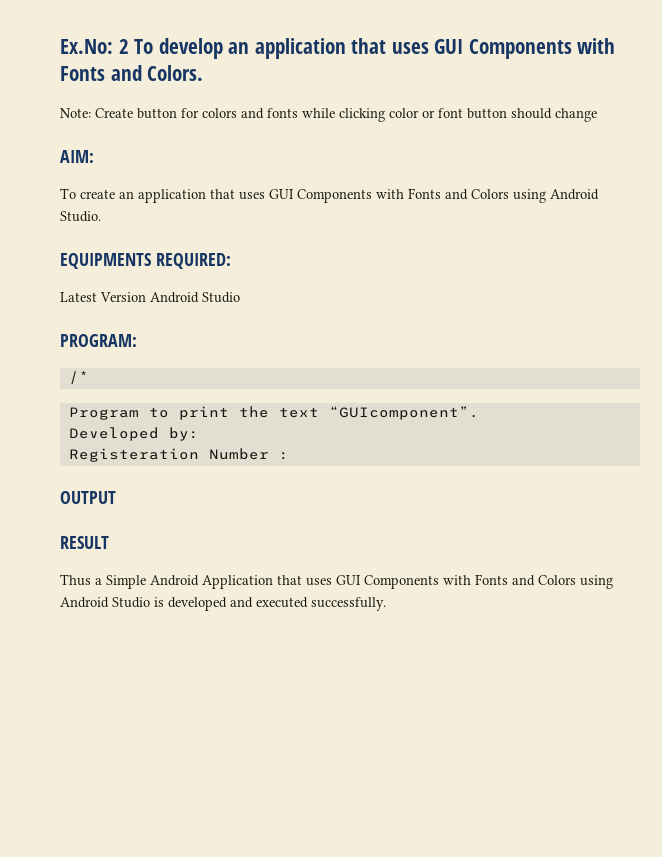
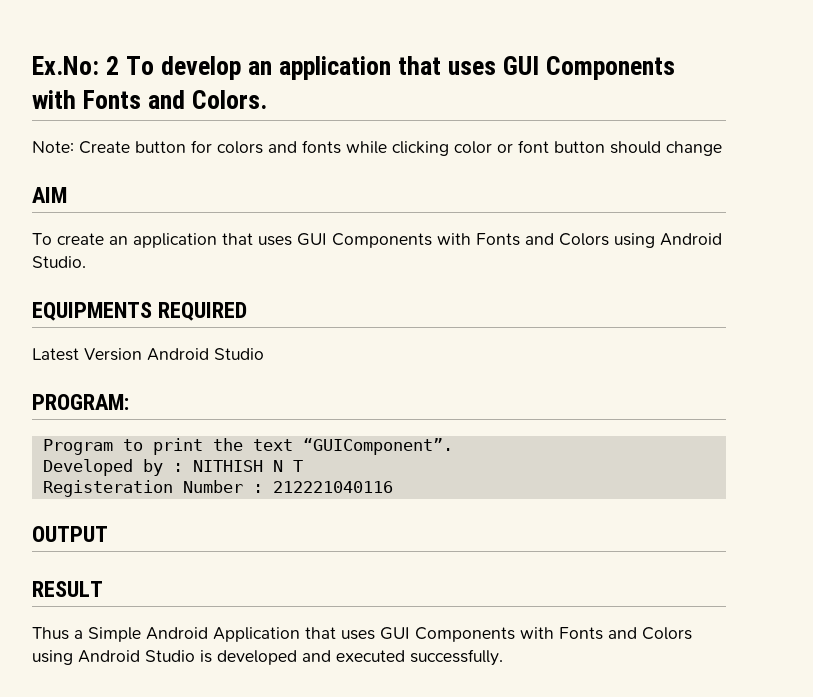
[60,150,94,163] AIM: -> [32,187,67,203] AIM
[155,253,231,269] REQUIRED: -> [158,302,248,321] REQUIRED
[68,371,89,384] // /* -> (129, 402) none
[328,406,479,420] “GUIcomponent”. -> [302,438,453,455] “GUIComponent”.
[168,427,199,441] by: -> [142,459,303,476] by : NITHISH N T
(289, 456) none -> [272,481,393,493] 212221040116

